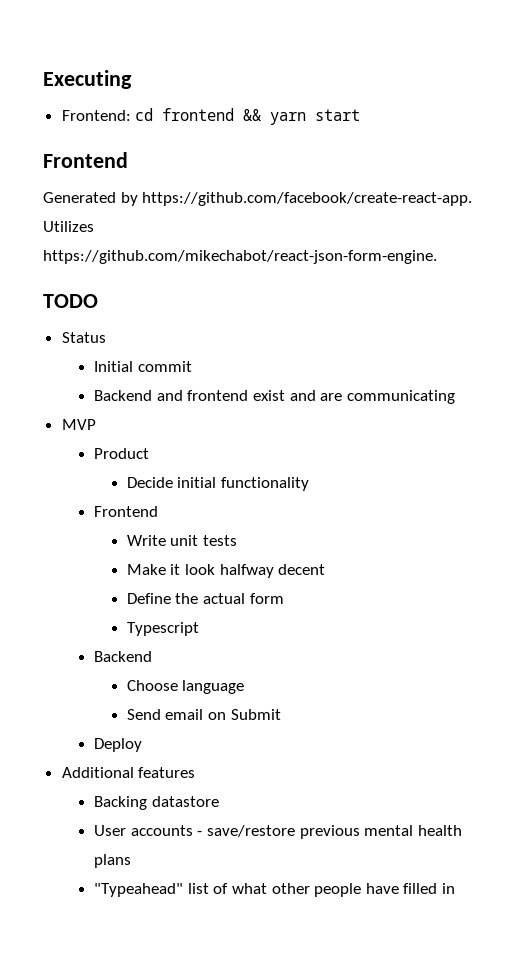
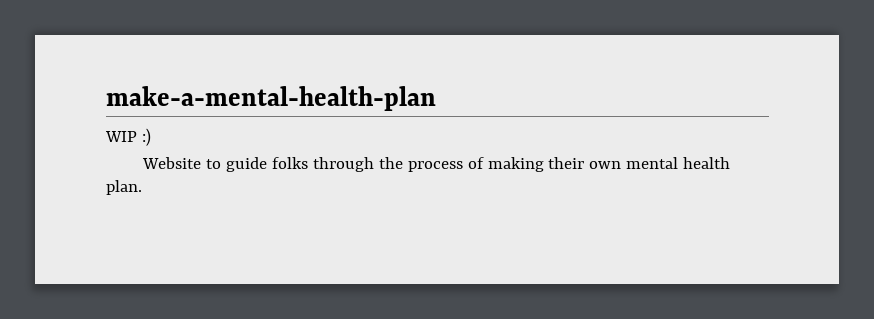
[43,70,132,89] [61,108,361,125] [43,152,128,168] [43,192,473,206] [43,221,94,232] [43,250,437,264] [43,294,98,308] [61,332,106,343] [94,361,192,372] [94,390,455,404] [61,419,96,430] [94,448,150,459] [126,477,310,491] [94,506,159,517] [126,535,238,546] [126,564,326,578] [126,593,284,604] [126,622,199,636] [94,651,153,662] [126,680,245,694] [126,709,281,720] [94,738,143,752] [61,767,196,778] [94,796,219,810] [94,825,462,839] [94,854,132,868] [94,883,455,897] Executing // Frontend: cd frontend && yarn start // Frontend // Generated by https://github.com/facebook/create-react-app. Utilizes https://github.com/mikechabot/react-json-form-engine. // TODO // Status // Initial commit // Backend and frontend exist and are communicating // MVP // Product // Decide initial functionality // Frontend // Write unit tests // Make it look halfway decent // Define the actual form // Typescript // Backend // Choose language // Send email on Submit // Deploy // Additional features // Backing datastore // User accounts - save/restore previous mental health plans // "Typeahead" list of what other people have filled in -> [106,86,436,111] [105,128,151,146] [141,157,731,172] [106,180,142,195] make-a-mental-health-plan // WIP :) // Website to guide folks through the process of making their own mental health plan.

